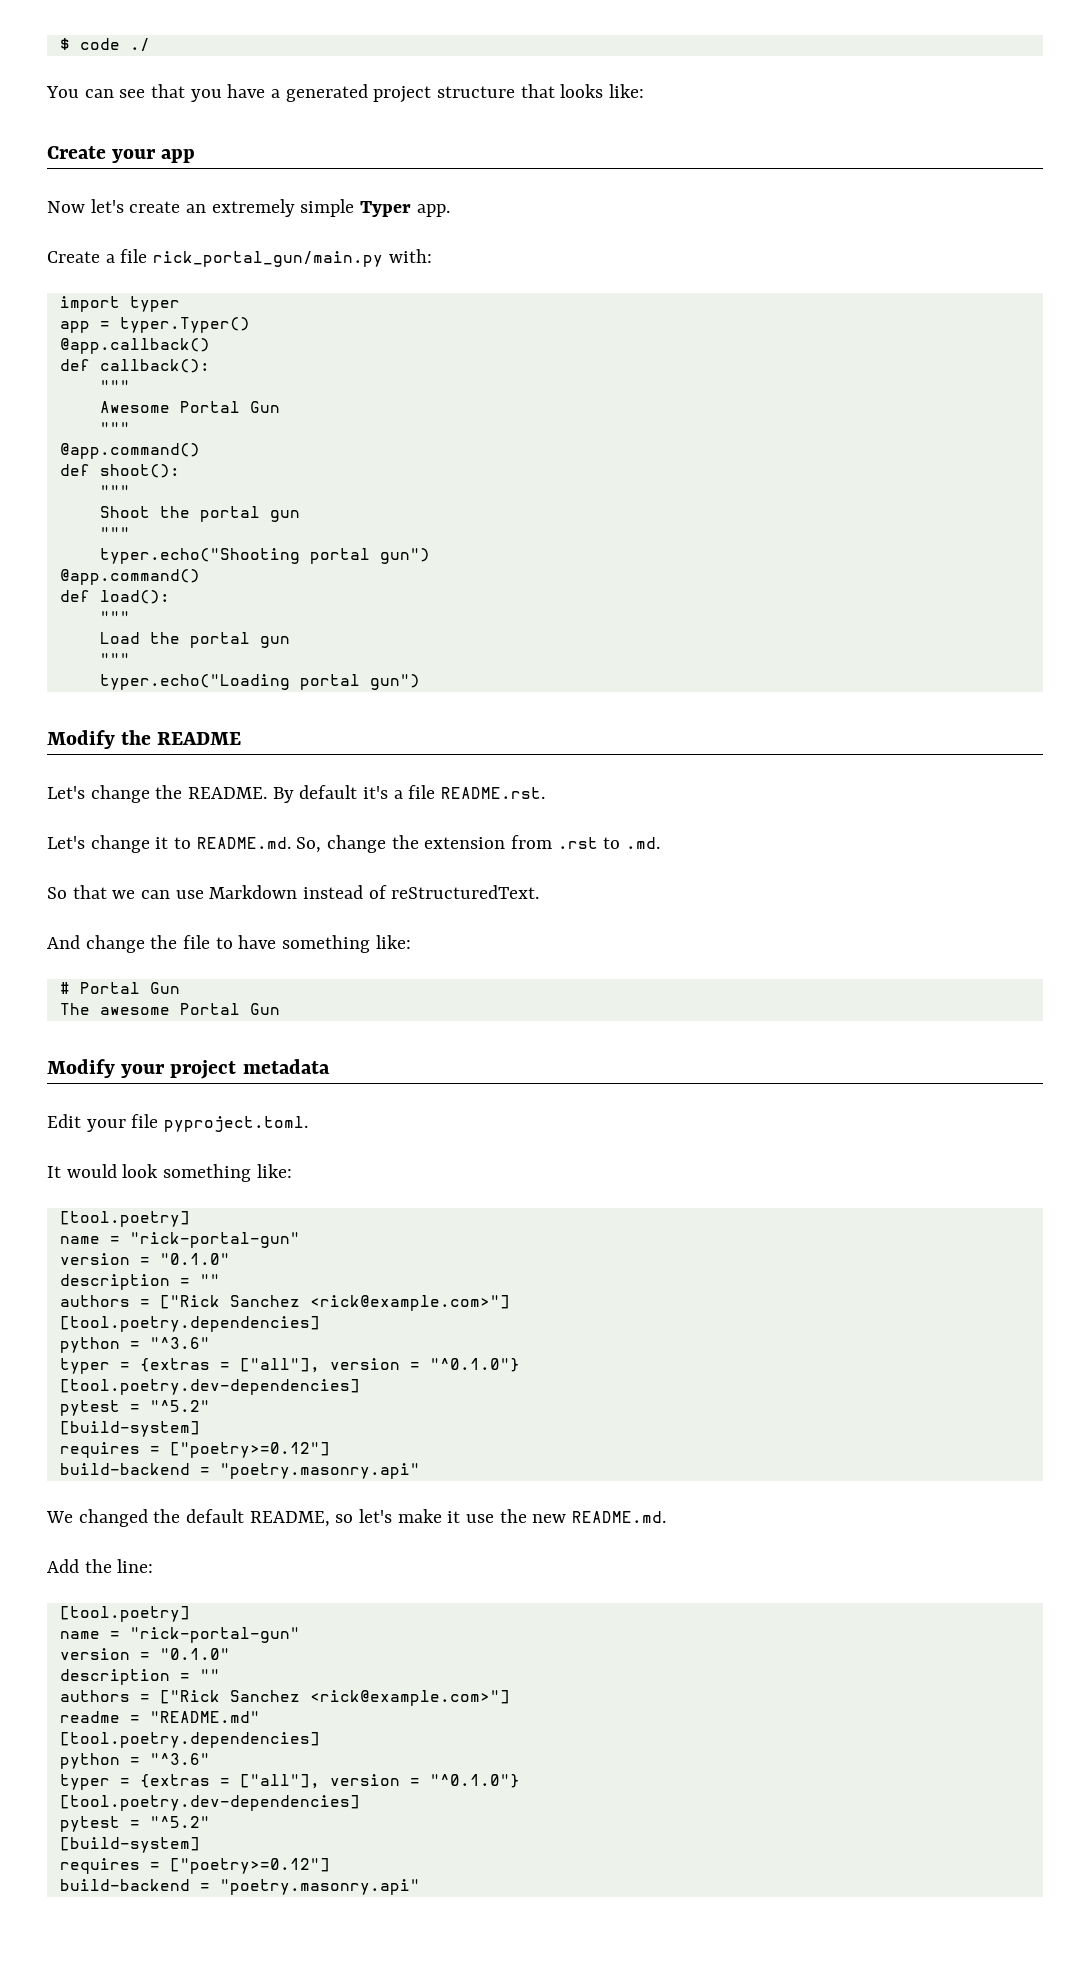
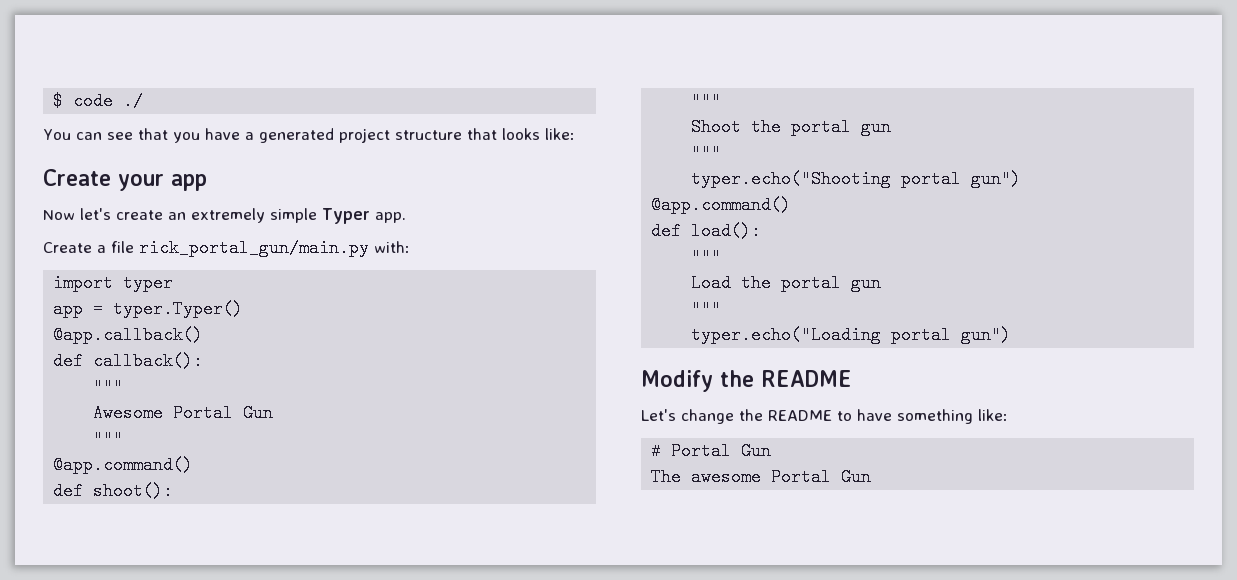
[188,785,546,803] [47,835,661,853] [47,885,540,899] [47,935,211,953] README. By default it's a file README.rst. // Let's change it to README.md. So, change the extension from .rst to .md. // So that we can use Markdown instead of reStructuredText. // And change the file -> [768,410,832,421] README
[47,1059,330,1079] [47,1114,309,1132] [47,1164,292,1182] [59,1211,190,1227] [59,1232,300,1248] [59,1253,230,1265] [59,1274,220,1290] [59,1295,510,1311] [59,1316,320,1332] [59,1337,210,1353] [59,1358,520,1374] [59,1379,360,1395] [59,1400,210,1416] [59,1421,200,1437] [59,1442,330,1458] [59,1463,420,1479] [46,1509,667,1527] [47,1559,154,1573] [59,1606,190,1622] [59,1627,300,1643] [59,1648,230,1660] [59,1669,220,1685] [59,1690,510,1706] [59,1711,260,1723] [59,1732,320,1748] [59,1753,210,1769] [59,1774,520,1790] [59,1795,360,1811] [59,1816,210,1832] [59,1837,200,1853] [59,1858,330,1874] [59,1879,420,1895] // Modify your project metadata // Edit your file pyproject.toml. // It would look something like: // [tool.poetry] // name = "rick-portal-gun" // version = "0.1.0" // description = "" // authors = ["Rick Sanchez <rick@example.com>"] // [tool.poetry.dependencies] // python = "^3.6" // typer = {extras = ["all"], version = "^0.1.0"} // [tool.poetry.dev-dependencies] // pytest = "^5.2" // [build-system] // requires = ["poetry>=0.12"] // build-backend = "poetry.masonry.api" // We changed the default README, so let's make it use the new README.md. // Add the line: // [tool.poetry] // name = "rick-portal-gun" // version = "0.1.0" // description = "" // authors = ["Rick Sanchez <rick@example.com>"] // readme = "README.md" // [tool.poetry.dependencies] // python = "^3.6" // typer = {extras = ["all"], version = "^0.1.0"} // [tool.poetry.dev-dependencies] // pytest = "^5.2" // [build-system] // requires = ["poetry>=0.12"] // build-backend = "poetry.masonry.api" -> (872, 477) none

